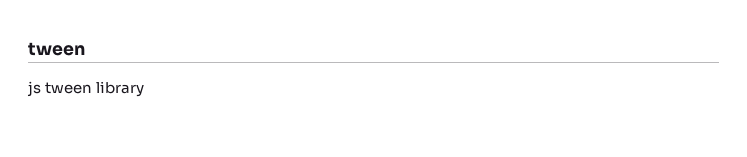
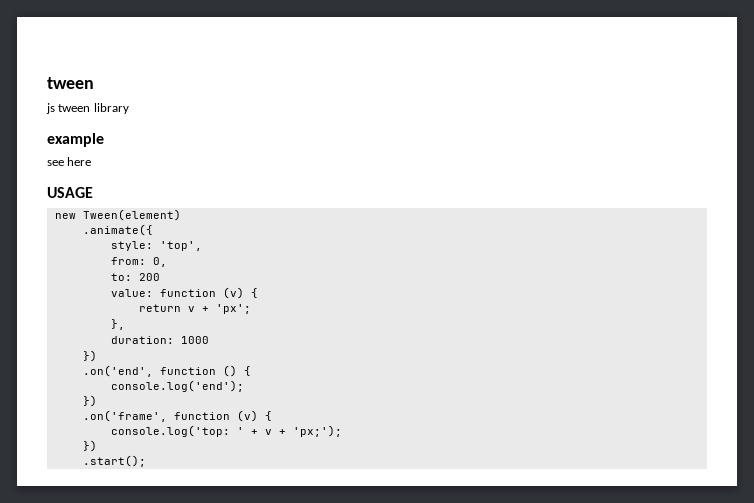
(145, 89) none -> [47,133,104,147] [47,157,92,166] [47,187,93,198] [54,209,181,221] [82,224,153,236] [110,241,202,251] [110,257,167,267] [110,273,160,281] [110,287,258,299] [138,304,251,314] [110,319,125,330] [110,336,209,344] [82,350,97,362] [82,365,251,377] [110,380,244,392] [82,395,97,407] [82,410,272,422] [110,425,342,437] [82,440,97,452] [82,455,146,467] // example // see here // USAGE // new Tween(element) // .animate({ // style: 'top', // from: 0, // to: 200 // value: function (v) { // return v + 'px'; // }, // duration: 1000 // }) // .on('end', function () { // console.log('end'); // }) // .on('frame', function (v) { // console.log('top: ' + v + 'px;'); // }) // .start();

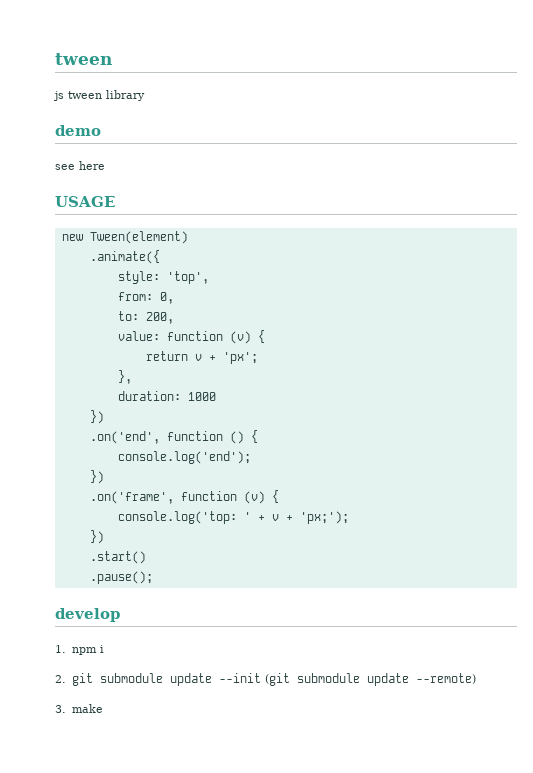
[47,133,104,147] example -> [55,125,101,136] demo
[138,273,160,281] 200 -> [145,312,174,324] 200,
[82,455,146,467] .start(); -> [89,551,146,564] [89,571,153,584] [55,608,120,622] [55,645,104,655] [55,673,476,686] [55,704,103,713] .start() // .pause(); // develop // 1. npm i // 2. git submodule update --init (git submodule update --remote) // 3. make

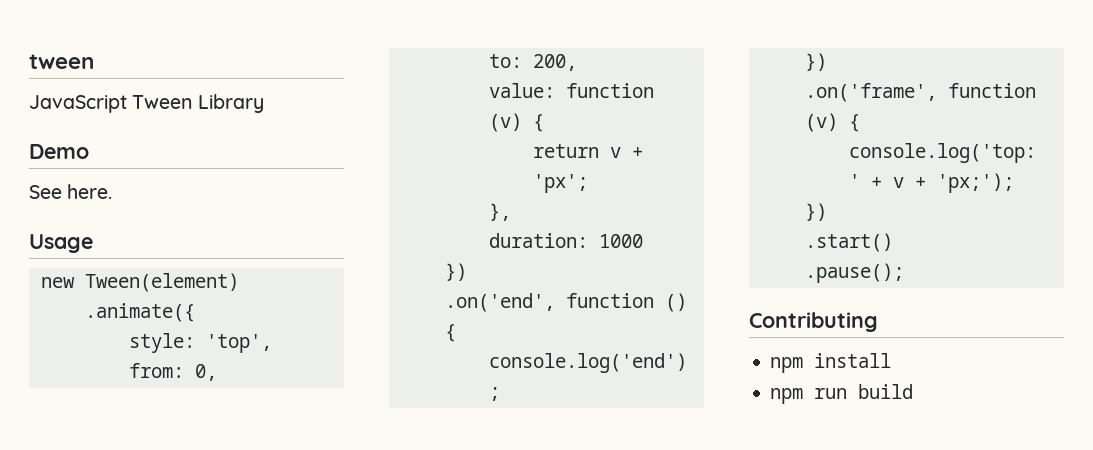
[53,90,145,101] [55,125,101,136] [55,161,105,170] [55,196,115,207] js tween library // demo // see here // USAGE -> [29,94,264,113] [29,144,89,159] [29,184,113,199] [29,234,93,253] JavaScript Tween Library // Demo // See here. // Usage
[55,608,120,622] [55,645,104,655] [55,673,476,686] [55,704,103,713] develop // 1. npm i // 2. git submodule update --init (git submodule update --remote) // 3. make -> [749,312,878,332] [770,353,892,373] [770,384,914,404] Contributing // npm install // npm run build

